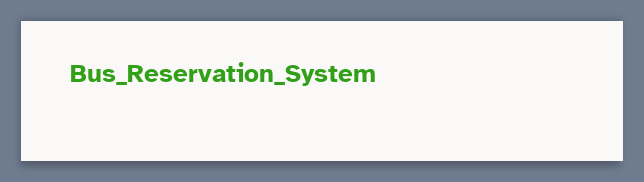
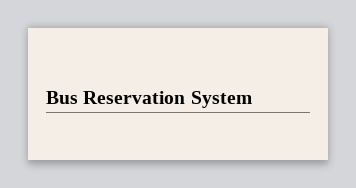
[70,62,376,86] Bus_Reservation_System -> [46,91,252,108] Bus Reservation System

